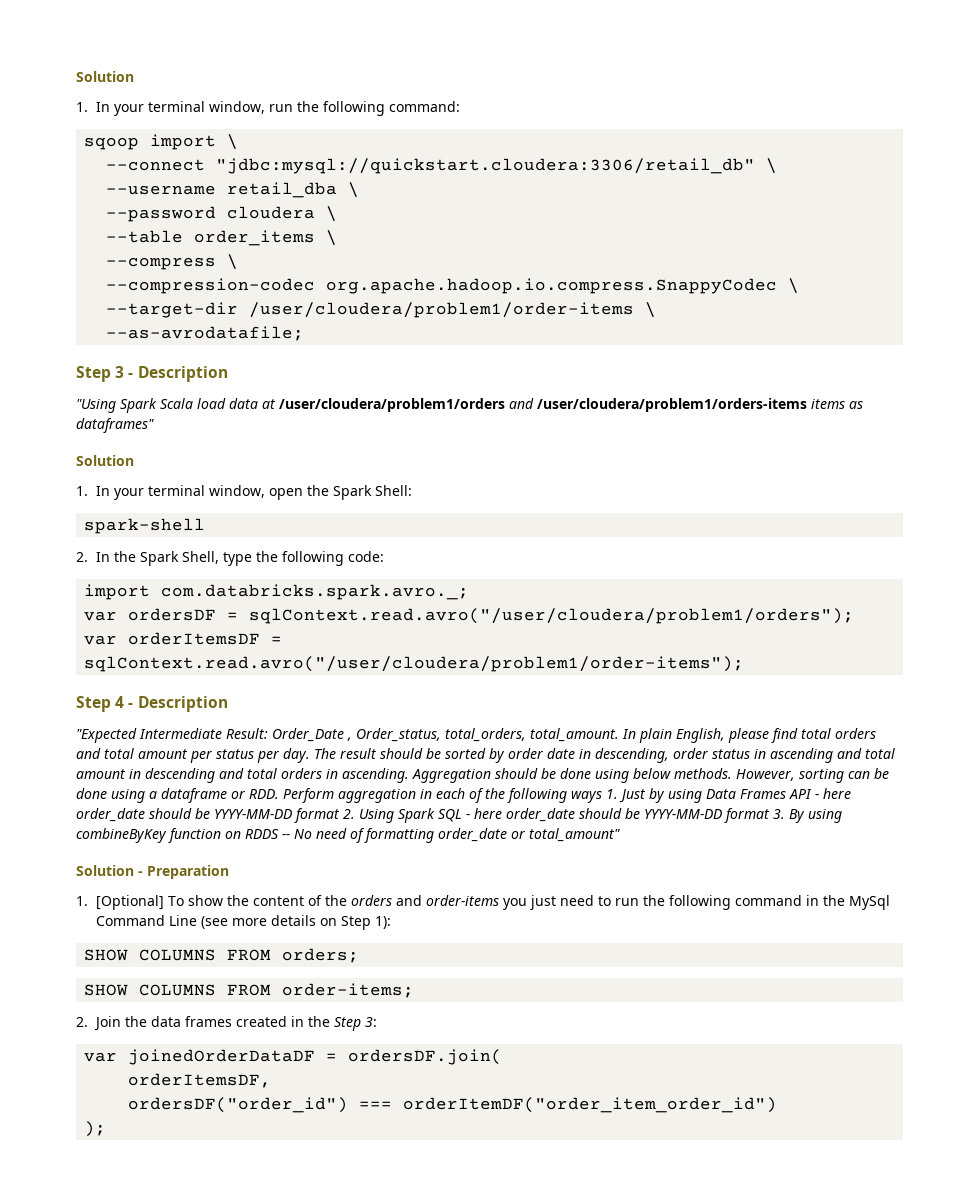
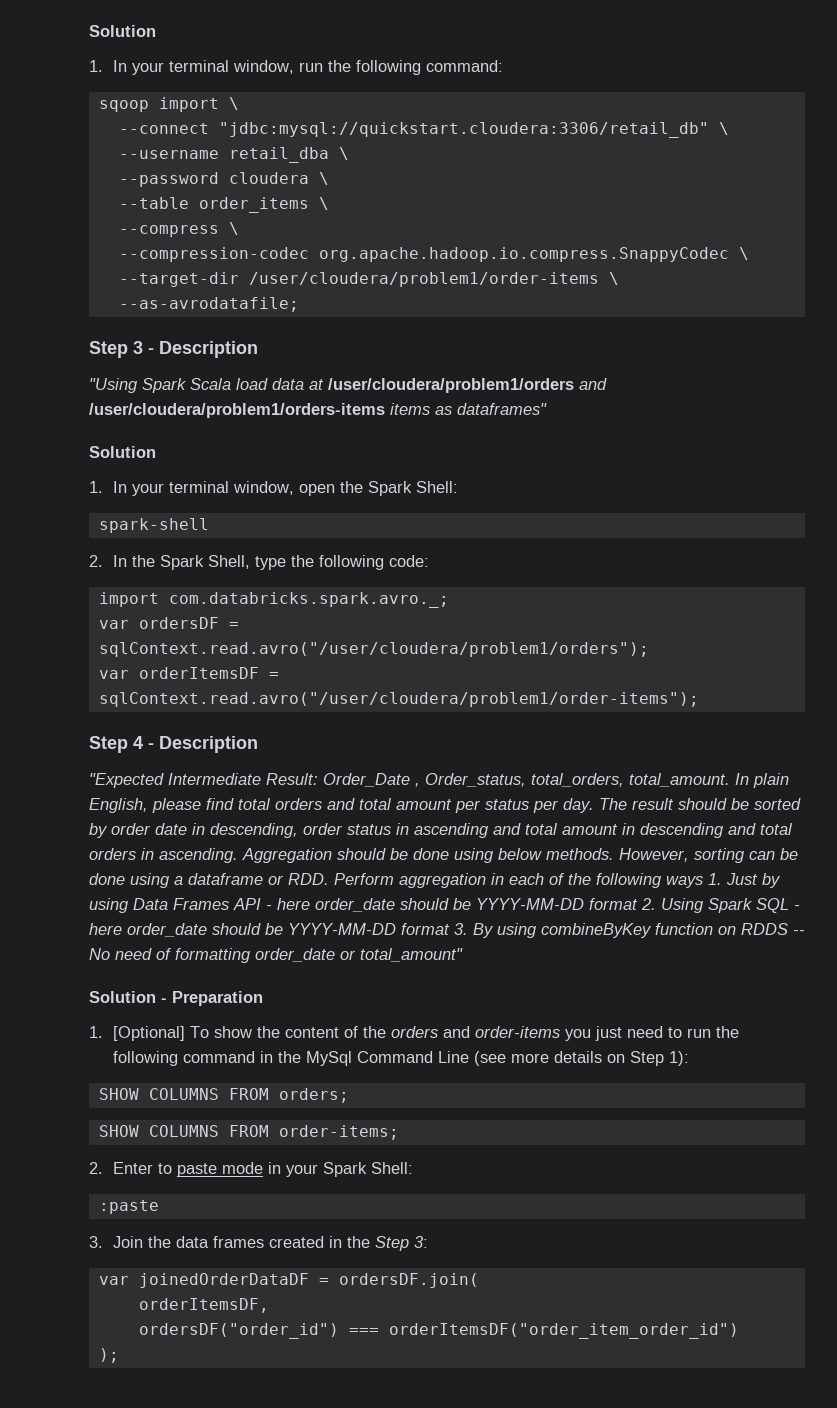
(88, 1022) none -> [113,1162,414,1177] [98,1200,159,1214] [89,1236,103,1248] Enter to paste mode in your Spark Shell: // :paste // 3.
[403,1097,778,1113] orderItemDF("order_item_order_id") -> [388,1323,739,1339] orderItemsDF("order_item_order_id")

